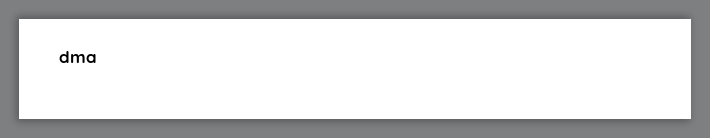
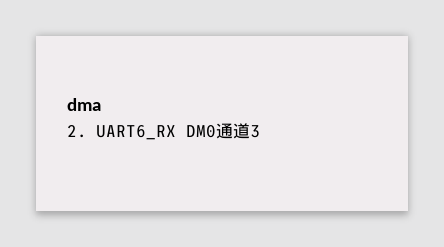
(97, 57) none -> [67,123,260,140] // 2. UART6_RX DM0通道3

